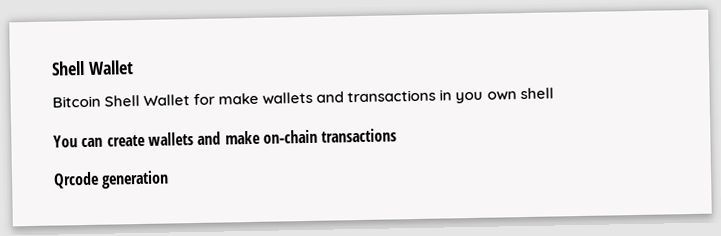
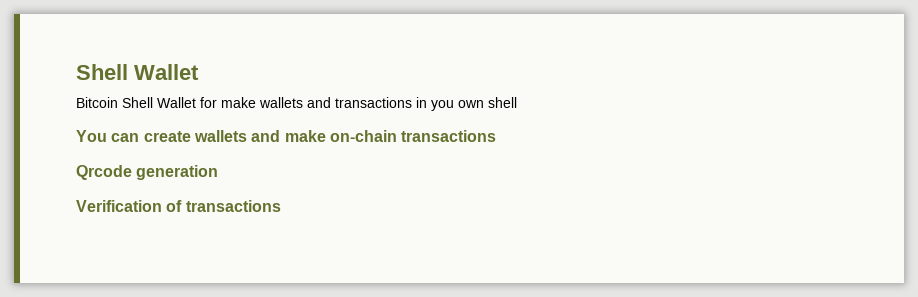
(170, 179) none -> [76,200,281,212] // Verification of transactions

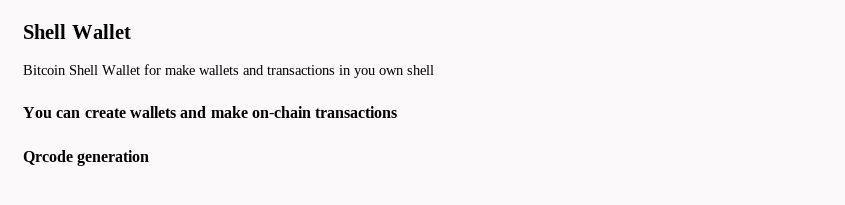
[76,200,281,212] // Verification of transactions -> (150, 158) none

